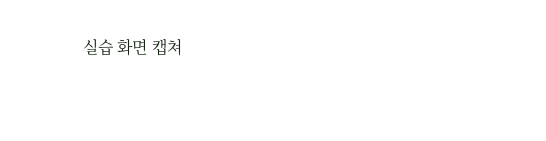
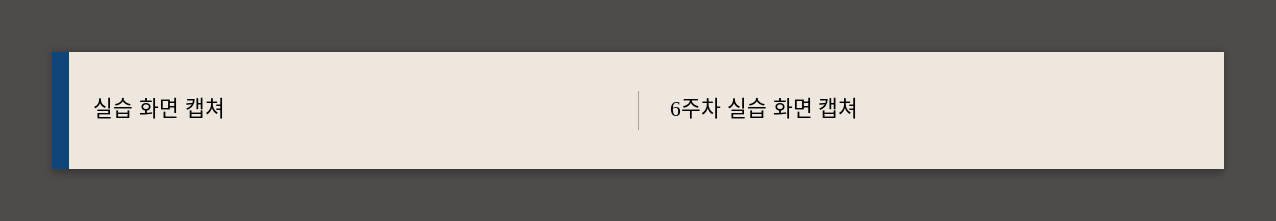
[83,38,182,56] 실습 화면 캡쳐 -> [93,97,225,119] [670,97,859,119] 실습 화면 캡쳐 // 6주차 실습 화면 캡쳐

